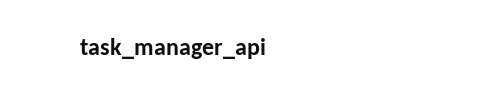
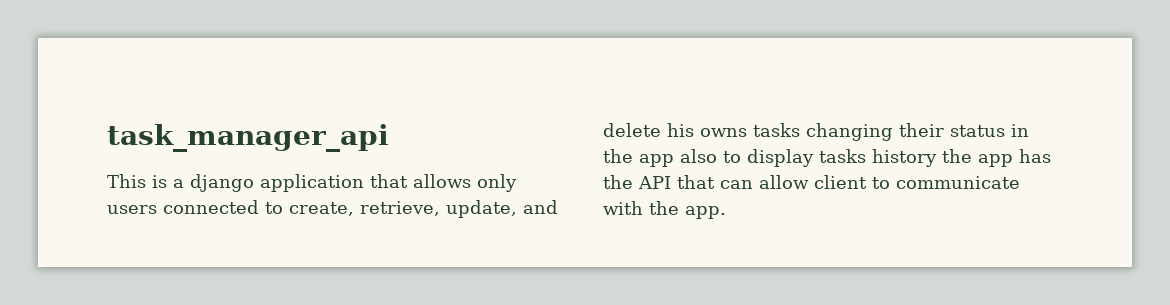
(266, 48) none -> [107,174,517,192] [107,200,558,218] [603,123,1029,141] [603,149,1051,167] [603,175,1020,189] [603,201,726,219] // This is a django application that allows only users connected to create, retrieve, update, and delete his owns tasks changing their status in the app also to display tasks history the app has the API that can allow client to communicate with the app.

